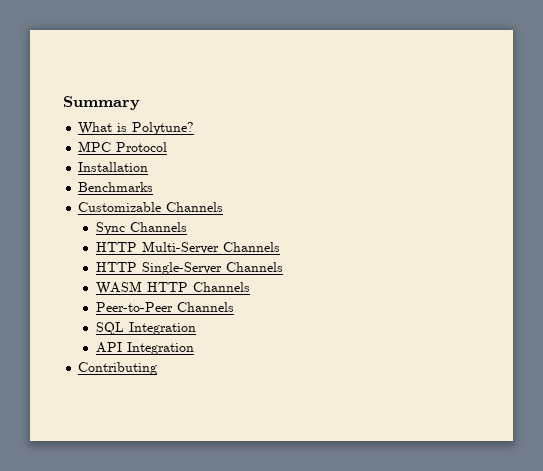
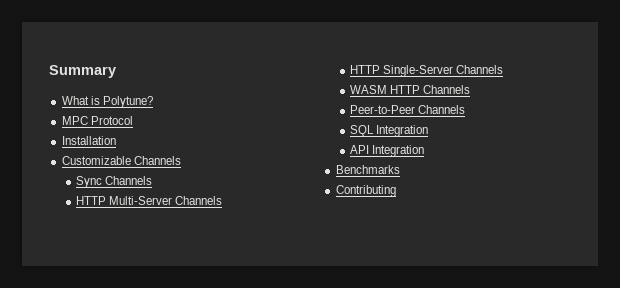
[78,182,154,192] // Benchmarks -> (116, 140) none
(194, 348) none -> [335,165,400,174] // Benchmarks

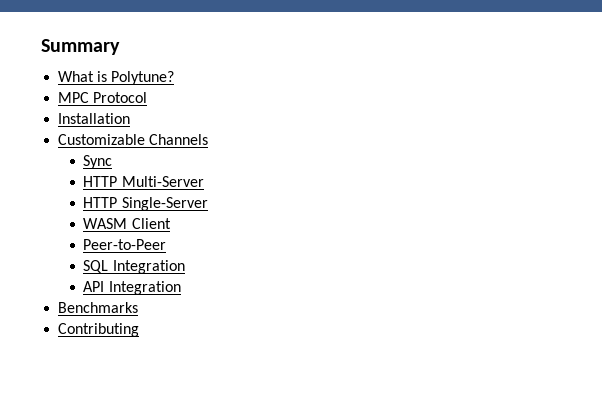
[105,176,153,185] Channels -> (113, 162) none
[175,196,223,205] Channels -> (204, 181) none
[456,65,504,74] Channels -> (208, 204) none
[390,85,471,94] HTTP Channels -> [131,218,171,229] Client
[418,105,466,114] Channels -> (167, 244) none

